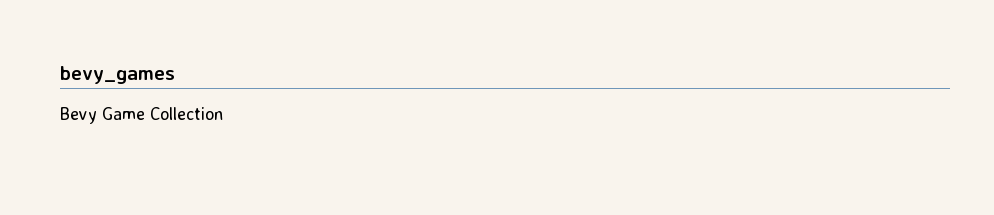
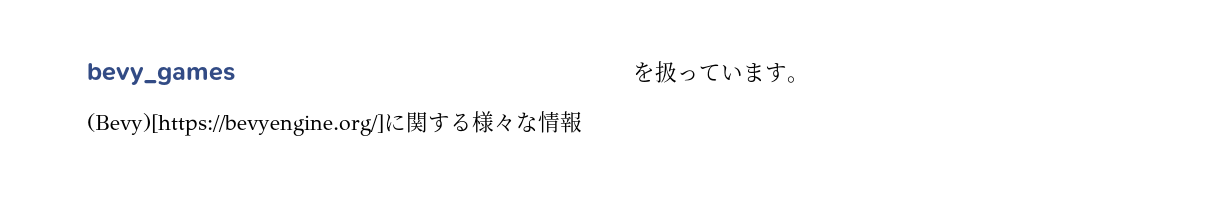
[60,107,223,124] Bevy Game Collection -> [87,111,582,136] [633,61,809,83] (Bevy)[https://bevyengine.org/]に関する様々な情報を扱っています。

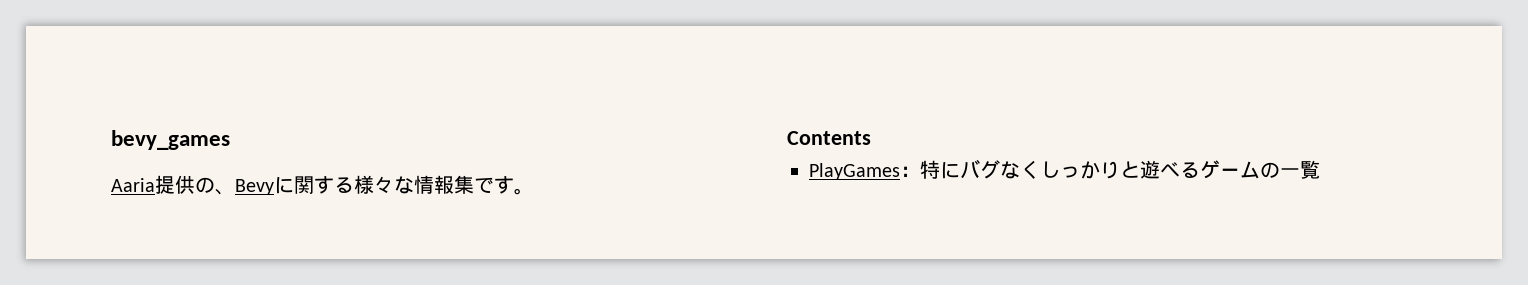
[87,113,384,136] (Bevy)[https://bevyengine.org/] -> [111,175,274,195] Aaria提供の、Bevy
[633,61,809,83] を扱っています。 -> [454,175,534,195] [787,131,871,145] [809,159,1320,180] 集です。 // Contents // PlayGames：特にバグなくしっかりと遊べるゲームの一覧

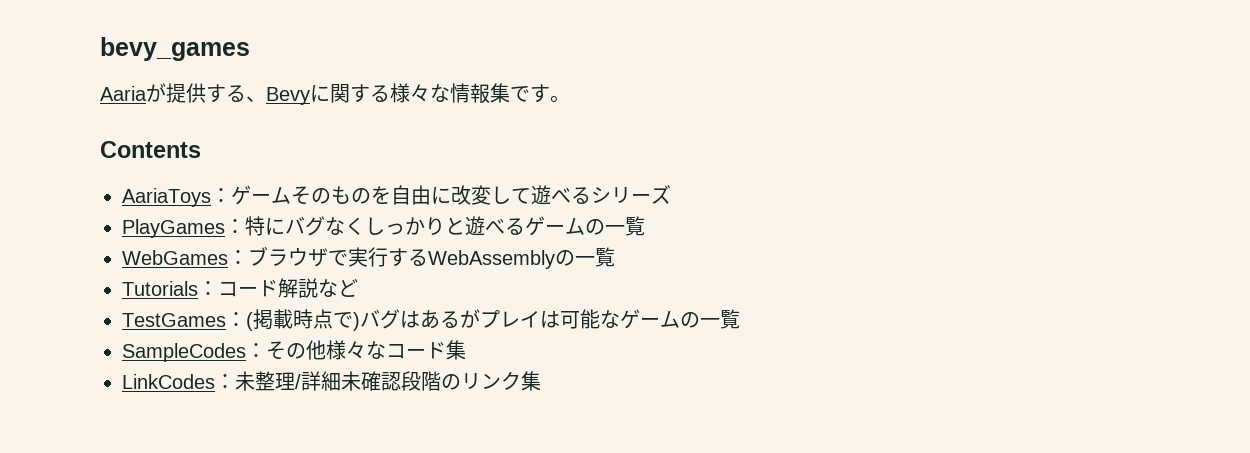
[155,175,215,194] 提供の -> [146,83,246,103] が提供する
(871, 138) none -> [122,185,671,207] // AariaToys：ゲームそのものを自由に改変して遊べるシリーズ
(1320, 169) none -> [122,246,615,269] [122,278,358,298] [122,309,740,331] [122,340,466,362] [122,371,541,391] // WebGames：ブラウザで実行するWebAssemblyの一覧 // Tutorials：コード解説など // TestGames：(掲載時点で)バグはあるがプレイは可能なゲームの一覧 // SampleCodes：その他様々なコード集 // LinkCodes：未整理/詳細未確認段階のリンク集

